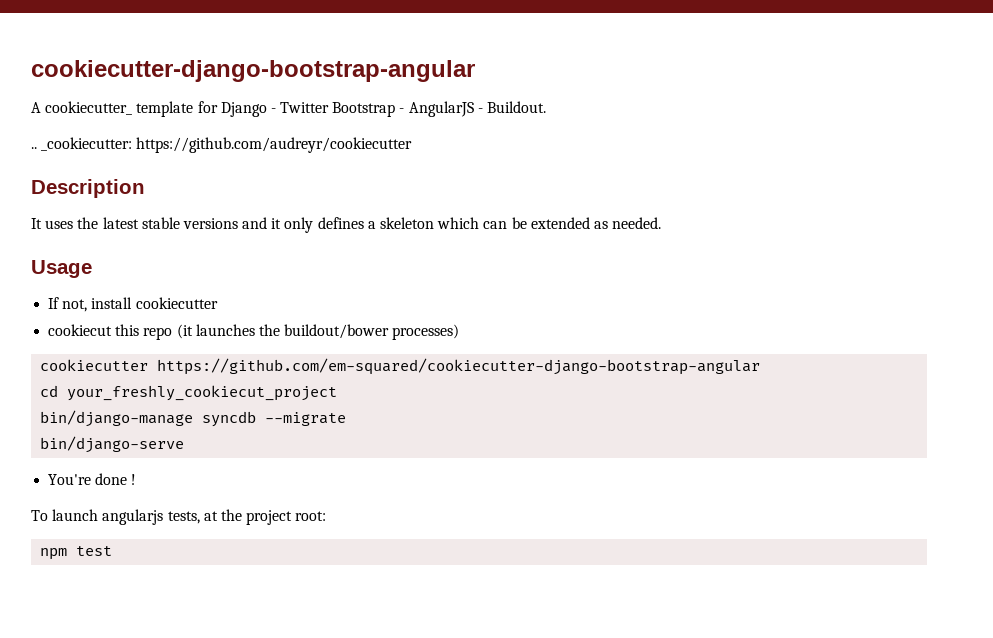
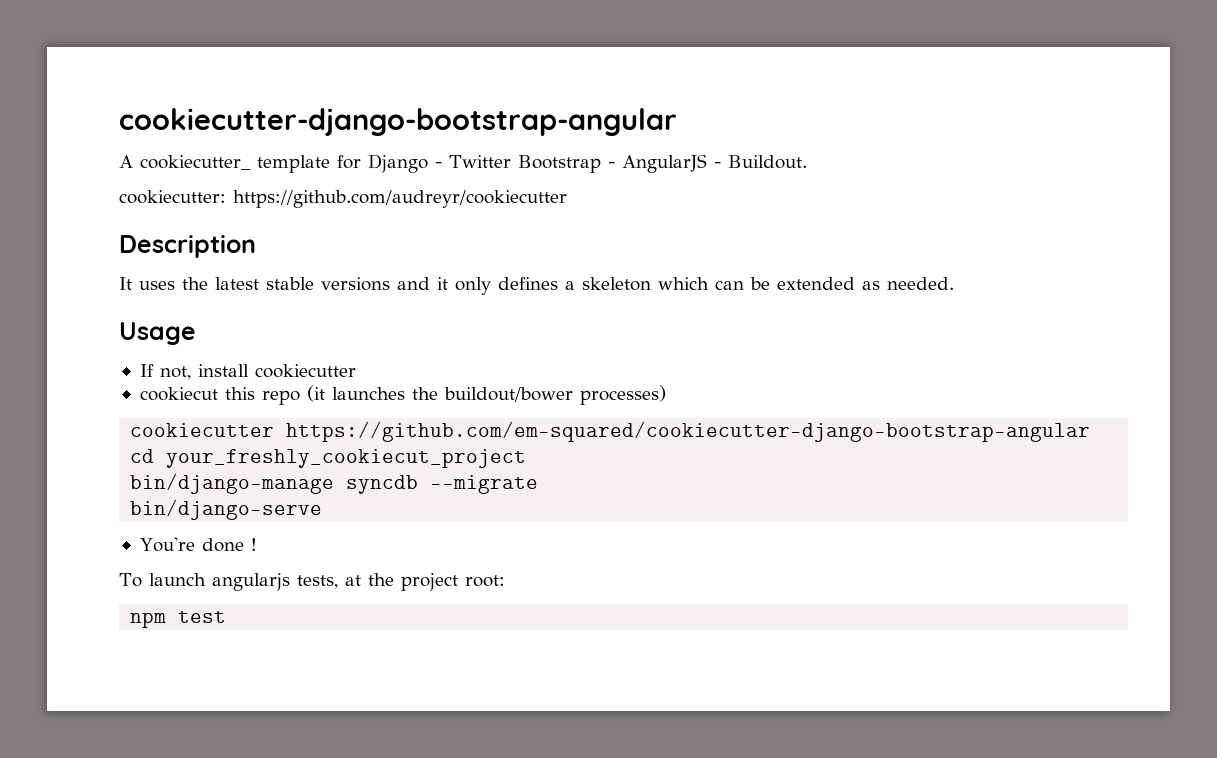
[31,137,133,151] .. _cookiecutter: -> [119,190,226,204] cookiecutter:

